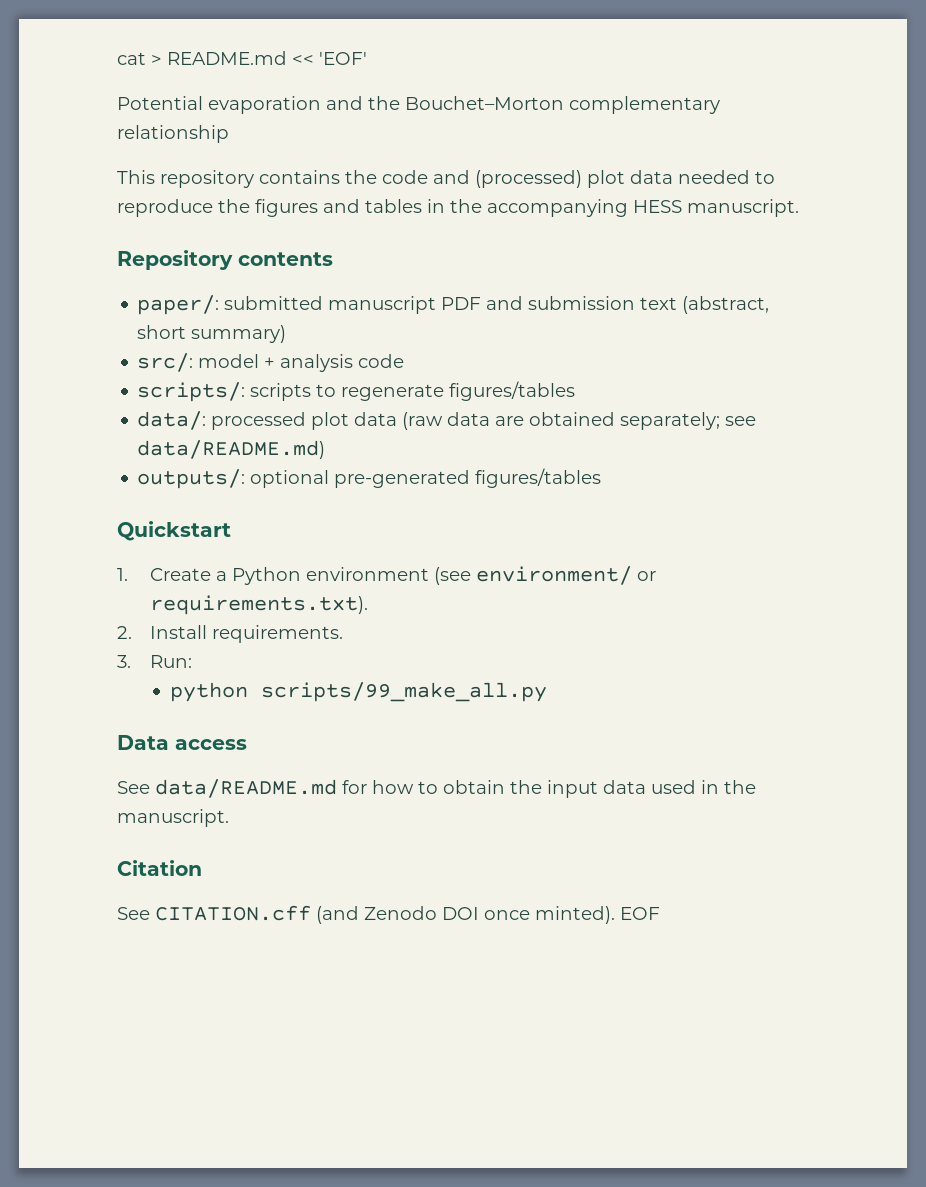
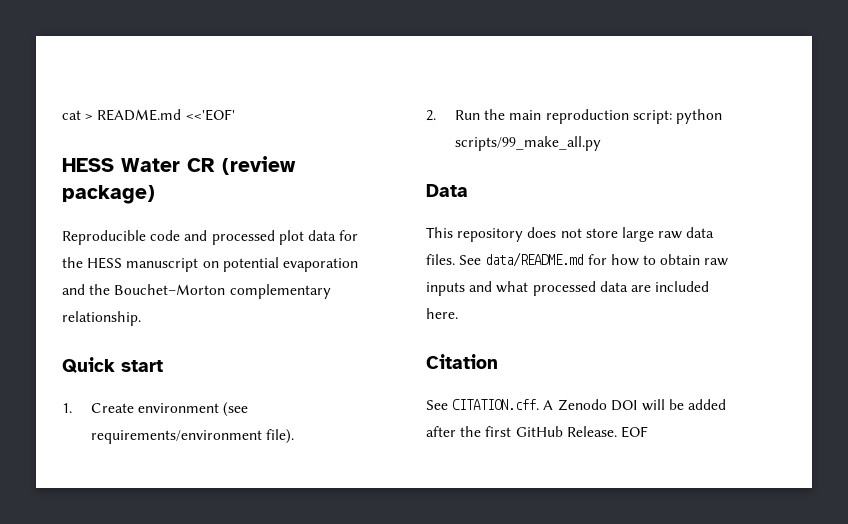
[292,52,367,65] [117,96,203,110] << 'EOF' // Potential -> [185,109,235,121] [62,156,296,175] [62,185,155,204] [62,230,359,245] [62,257,279,272] <<'EOF' // HESS Water CR (review package) // Reproducible code and processed plot data for the HESS manuscript on potential
[117,125,229,143] [117,170,775,188] [117,199,799,217] [117,250,333,270] [137,295,770,315] [137,325,287,343] [137,353,405,372] [137,381,576,402] [137,411,757,430] [137,440,326,459] [137,468,602,489] [117,521,231,541] [117,566,656,585] [149,595,368,615] [117,625,343,643] [117,655,192,668] [169,682,547,702] [117,735,247,750] relationship // This repository contains the code and (processed) plot data needed to reproduce the figures and tables in the accompanying HESS manuscript. // Repository contents // paper/: submitted manuscript PDF and submission text (abstract, short summary) // src/: model + analysis code // scripts/: scripts to regenerate figures/tables // data/: processed plot data (raw data are obtained separately; see data/README.md) // outputs/: optional pre-generated figures/tables // Quickstart // 1. Create a Python environment (see environment/ or requirements.txt). // 2. Install requirements. // 3. Run: // python scripts/99_make_all.py // Data access // -> [62,311,141,326] [62,357,163,373] [62,402,249,417] [90,429,295,444] [426,109,722,124] [454,136,601,151] [426,184,468,197] [426,227,715,242] [426,254,455,265] relationship. // Quick start // 1. Create environment (see requirements/environment file). // 2. Run the main reproduction script: python scripts/99_make_all.py // Data // This repository does not store large raw data files.
[510,780,756,798] [117,809,229,827] [117,860,202,876] [117,905,615,924] the input data used in the manuscript. // Citation // See CITATION.cff (and Zenodo DOI once minted). -> [704,258,729,266] [426,281,710,296] [426,308,458,319] [426,354,498,369] [426,399,727,411] [426,426,617,437] raw inputs and what processed data are included here. // Citation // See CITATION.cff. A Zenodo DOI will be added after the first GitHub Release.

